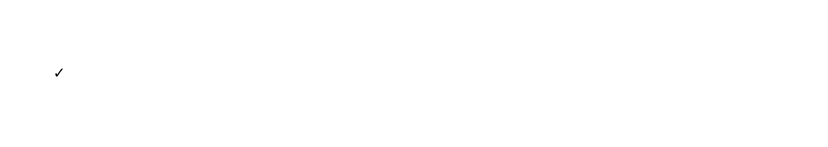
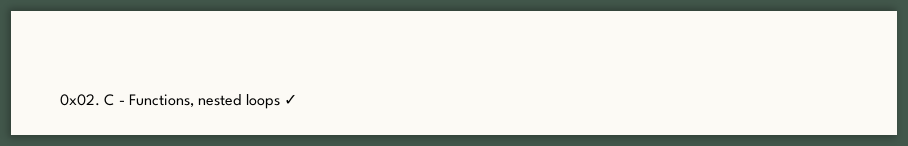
(53, 73) none -> [60,94,280,109] 0x02. C - Functions, nested loops

